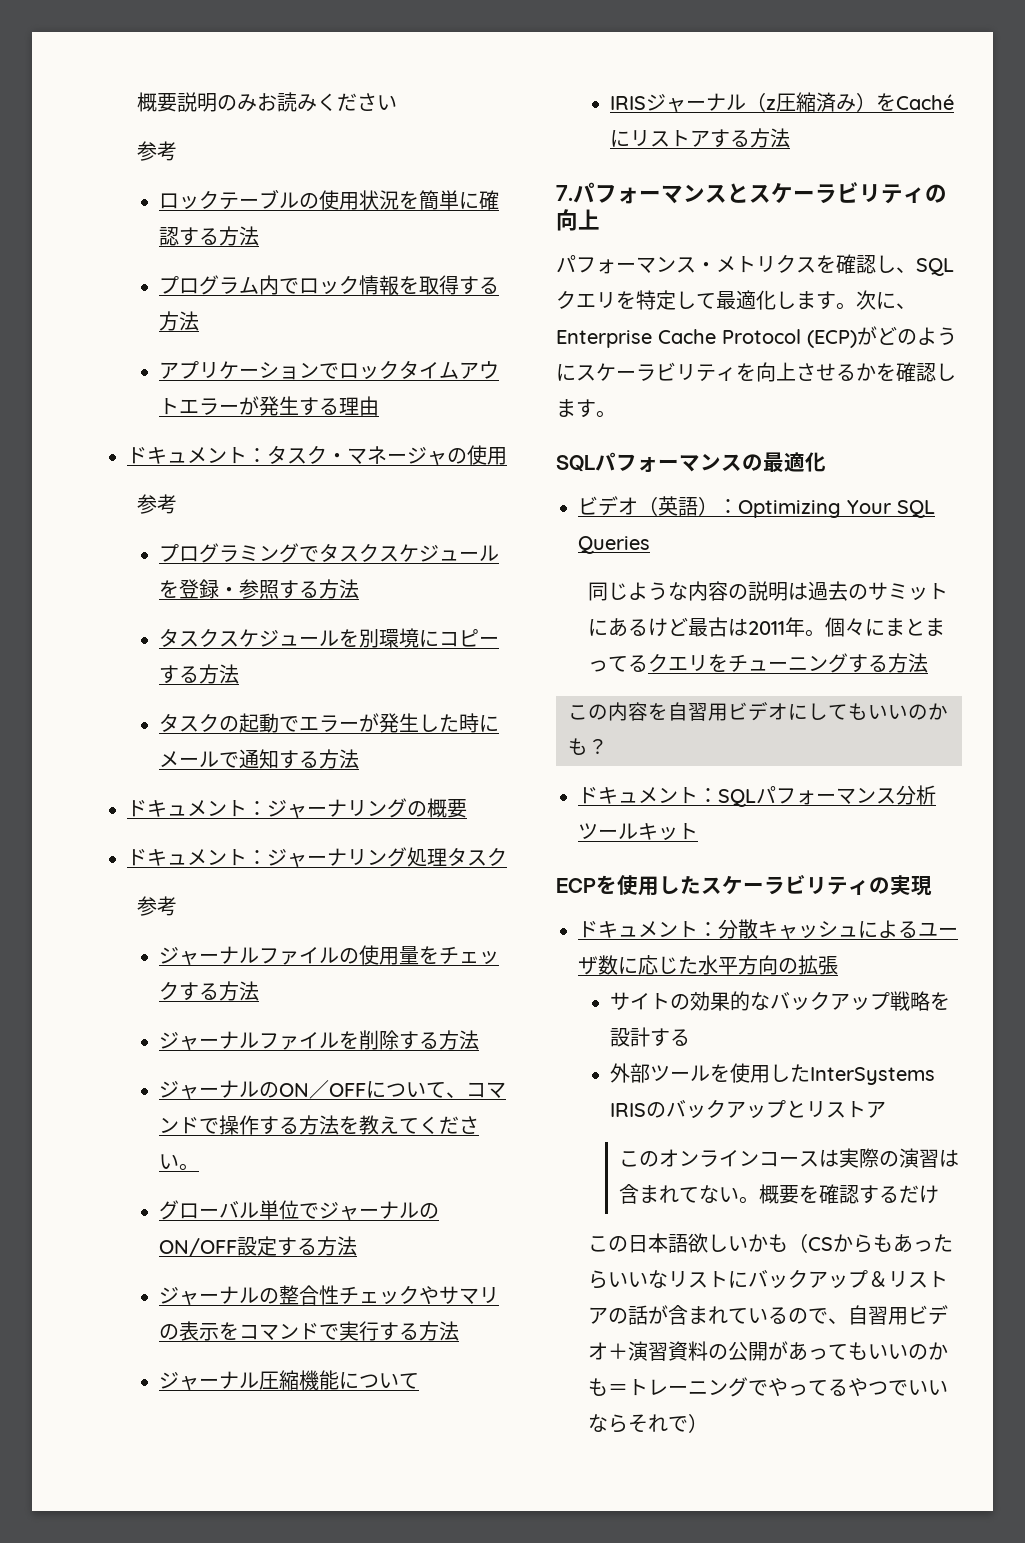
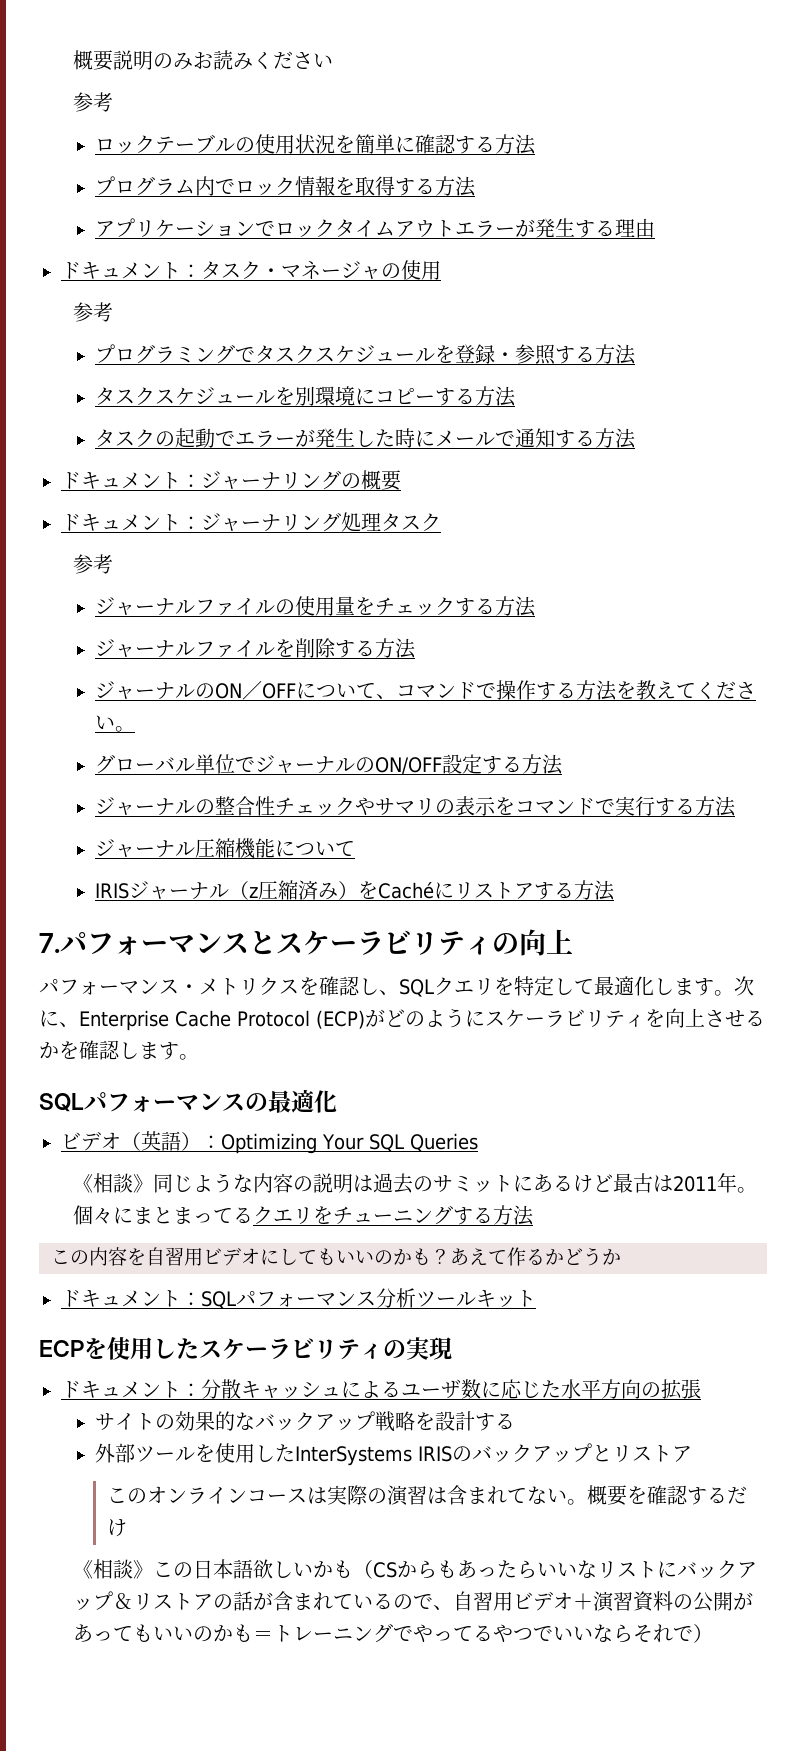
(650, 545) none -> [73,1173,154,1193] 《相談》
(608, 746) none -> [450,1247,621,1266] あえて作るかどうか
(940, 1194) none -> [73,1559,154,1579] 《相談》

